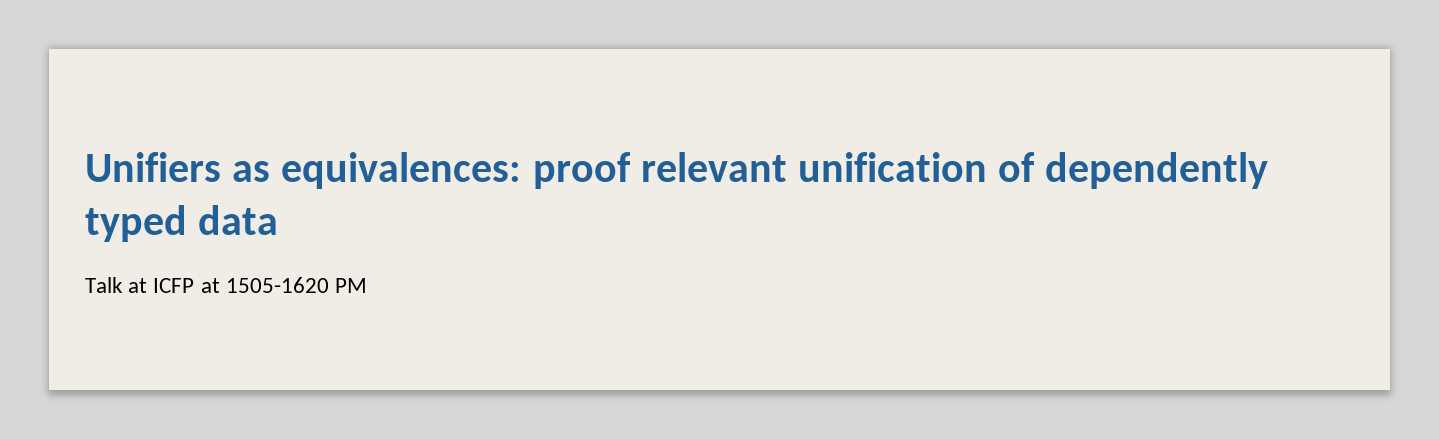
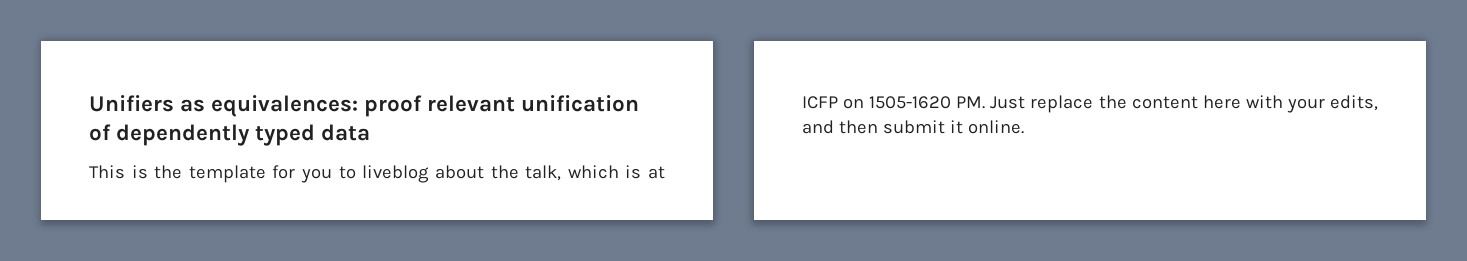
[85,277,368,293] Talk at ICFP at 1505-1620 PM -> [89,165,666,183] [802,95,1378,113] [802,120,1024,134] This is the template for you to liveblog about the talk, which is at ICFP on 1505-1620 PM. Just replace the content here with your edits, and then submit it online.

